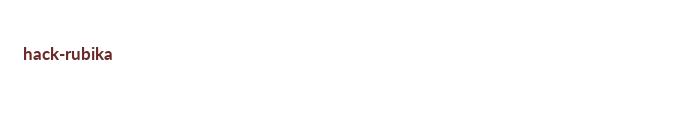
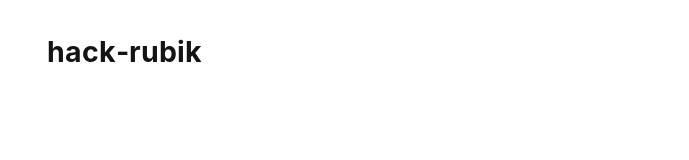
[23,47,113,60] hack-rubika -> [47,39,202,62] hack-rubik

